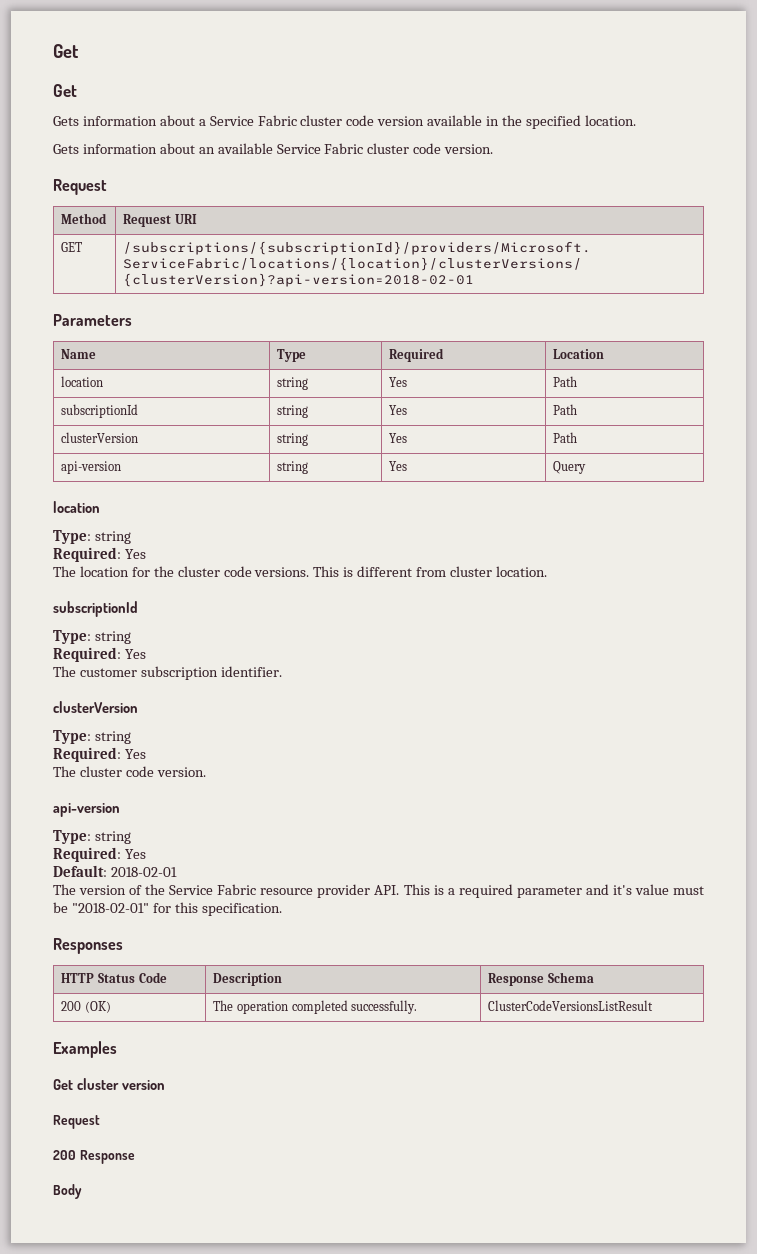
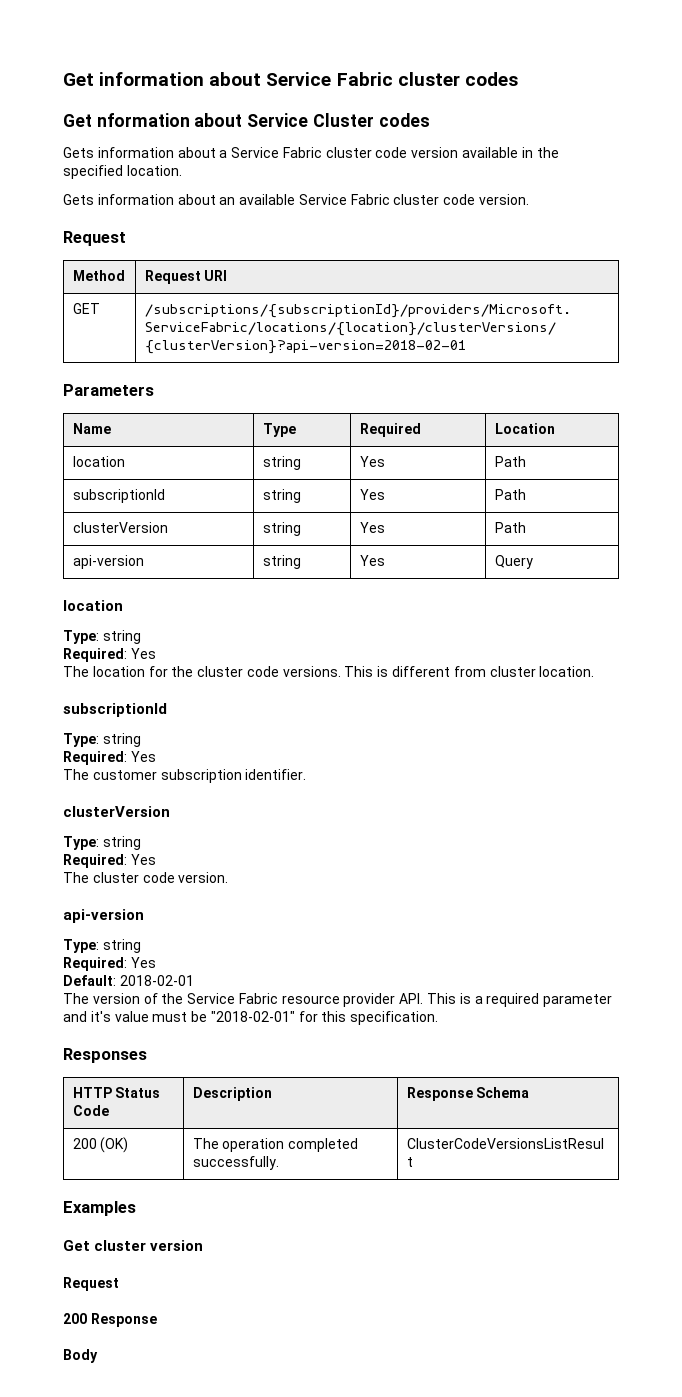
[53,44,79,58] [53,84,77,97] Get // Get -> [63,72,518,86] [63,113,430,127] Get information about Service Fabric cluster codes // Get nformation about Service Cluster codes

